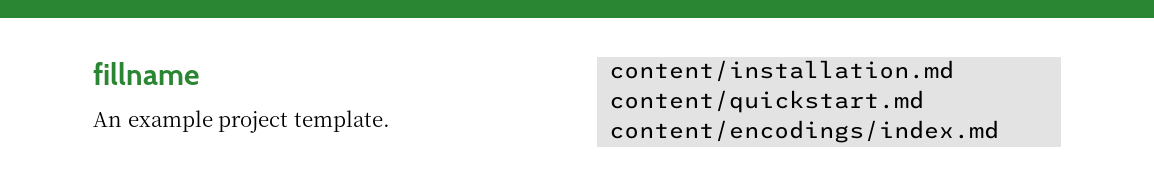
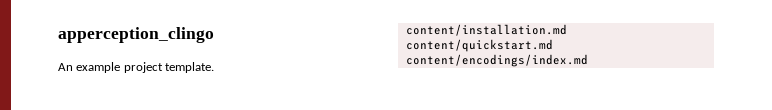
[93,62,199,85] fillname -> [58,27,214,43] apperception_clingo

